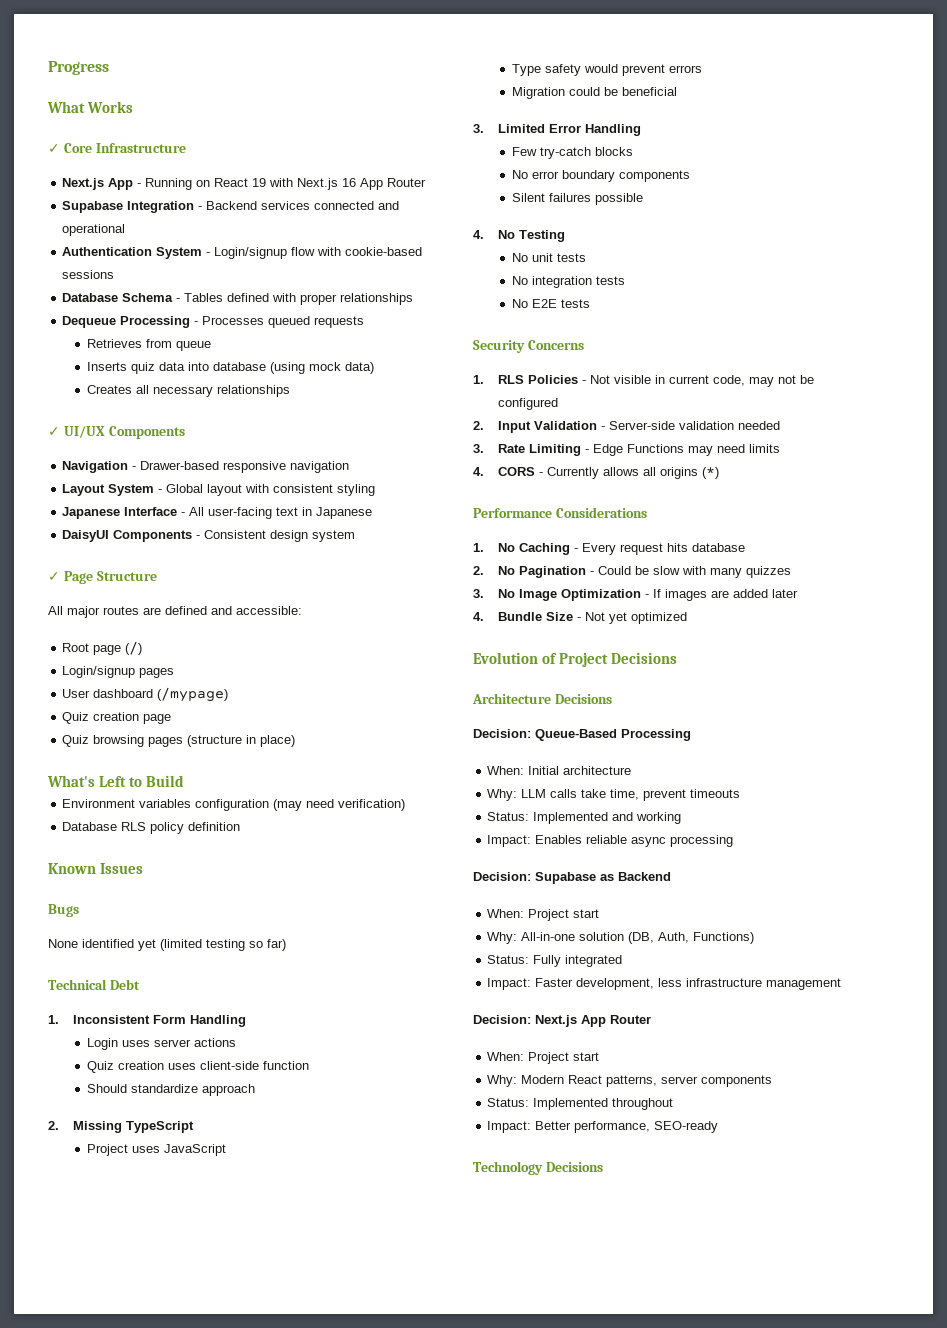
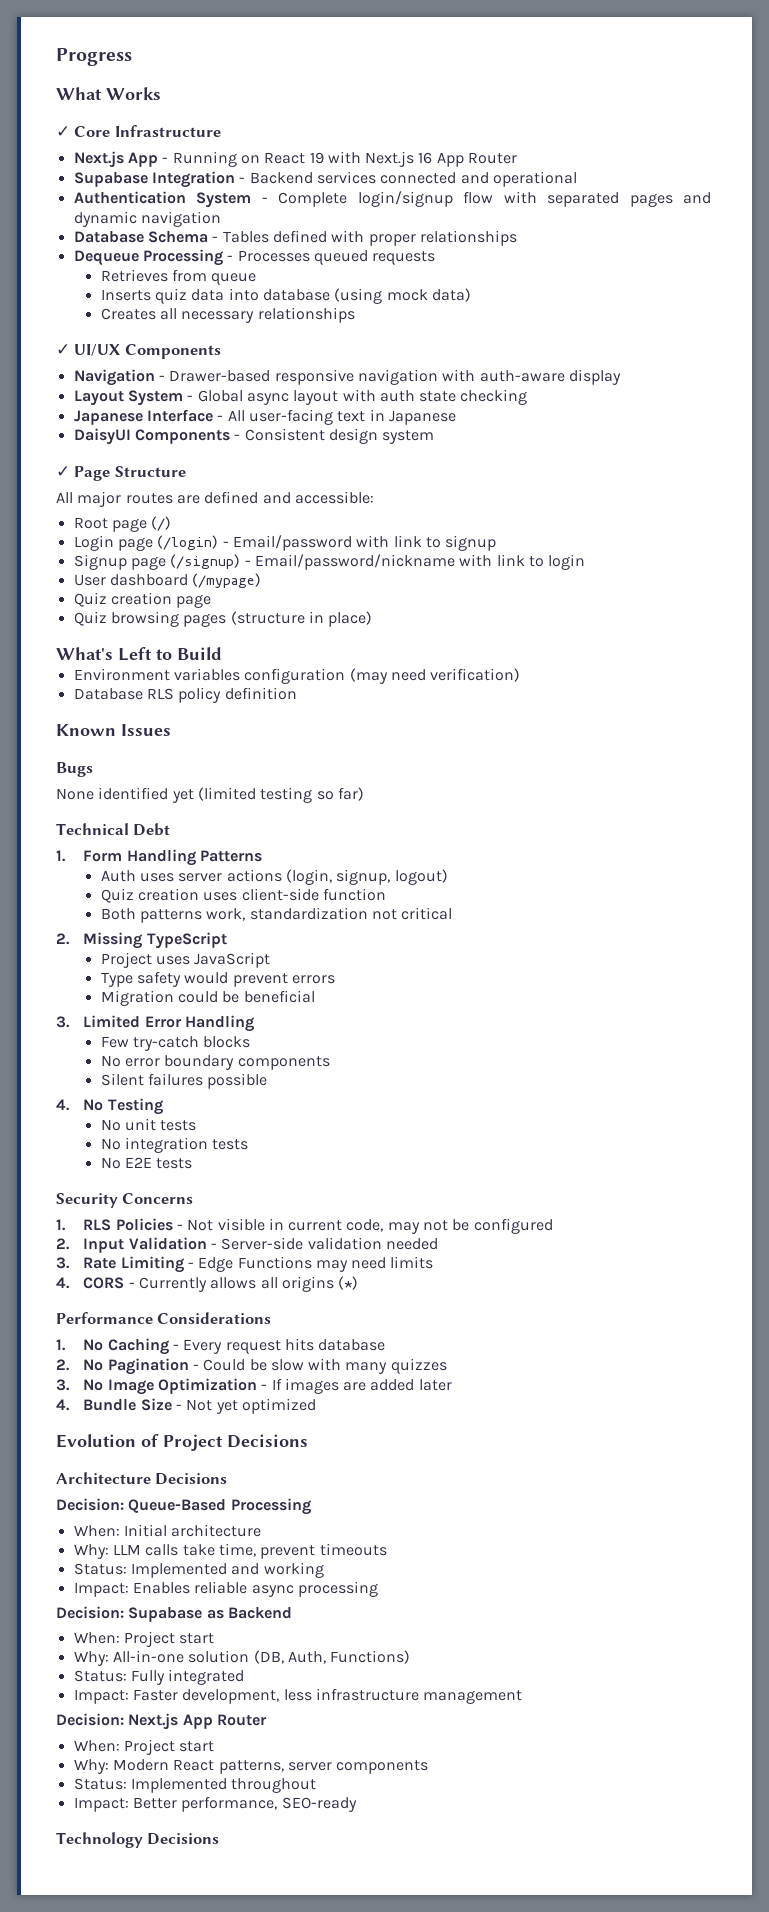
[214,247,423,259] [62,270,115,279] Login/signup flow with cookie-based sessions -> [278,191,711,207] [73,211,221,227] Complete login/signup flow with separated pages and dynamic navigation
(350, 467) none -> [442,369,621,385] with auth-aware display
(204, 488) none -> [246,393,289,405] async
[273,484,376,496] consistent styling -> [379,389,528,405] auth state checking
[62,666,175,678] Login/signup pages -> [73,535,497,551] [73,554,586,570] Login page (/login) - Email/password with link to signup // Signup page (/signup) - Email/password/nickname with link to login
[72,1015,150,1024] Inconsistent -> (66, 856) none
[86,1038,118,1050] // Login -> [199,850,262,862] [100,870,136,882] Patterns // Auth
(236, 1042) none -> [286,869,448,885] (login, signup, logout)
[86,1084,255,1096] Should standardize approach -> [100,907,453,923] Both patterns work, standardization not critical

